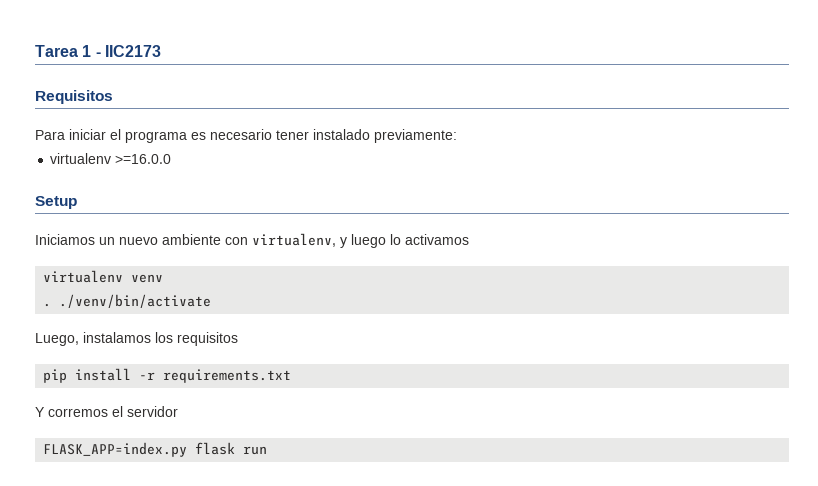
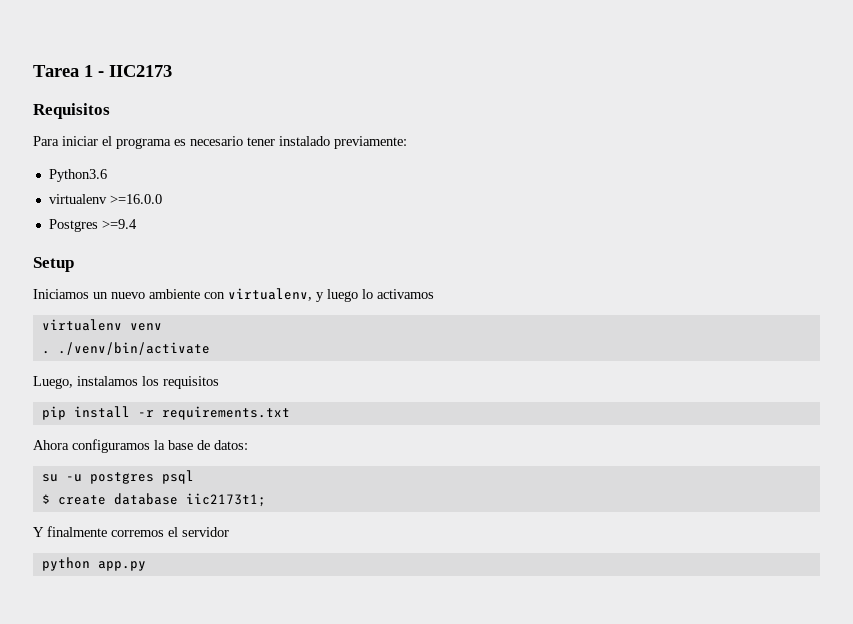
(457, 136) none -> [48,169,107,182] // Python3.6
(172, 159) none -> [48,219,137,232] // Postgres >=9.4
(292, 376) none -> [33,439,248,453] [41,470,194,484] [41,493,266,507] // Ahora configuramos la base de datos: // su -u postgres psql // $ create database iic2173t1;
(45, 412) none -> [47,526,107,537] finalmente
[43,442,268,457] FLASK_APP=index.py flask run -> [41,557,146,571] python app.py

